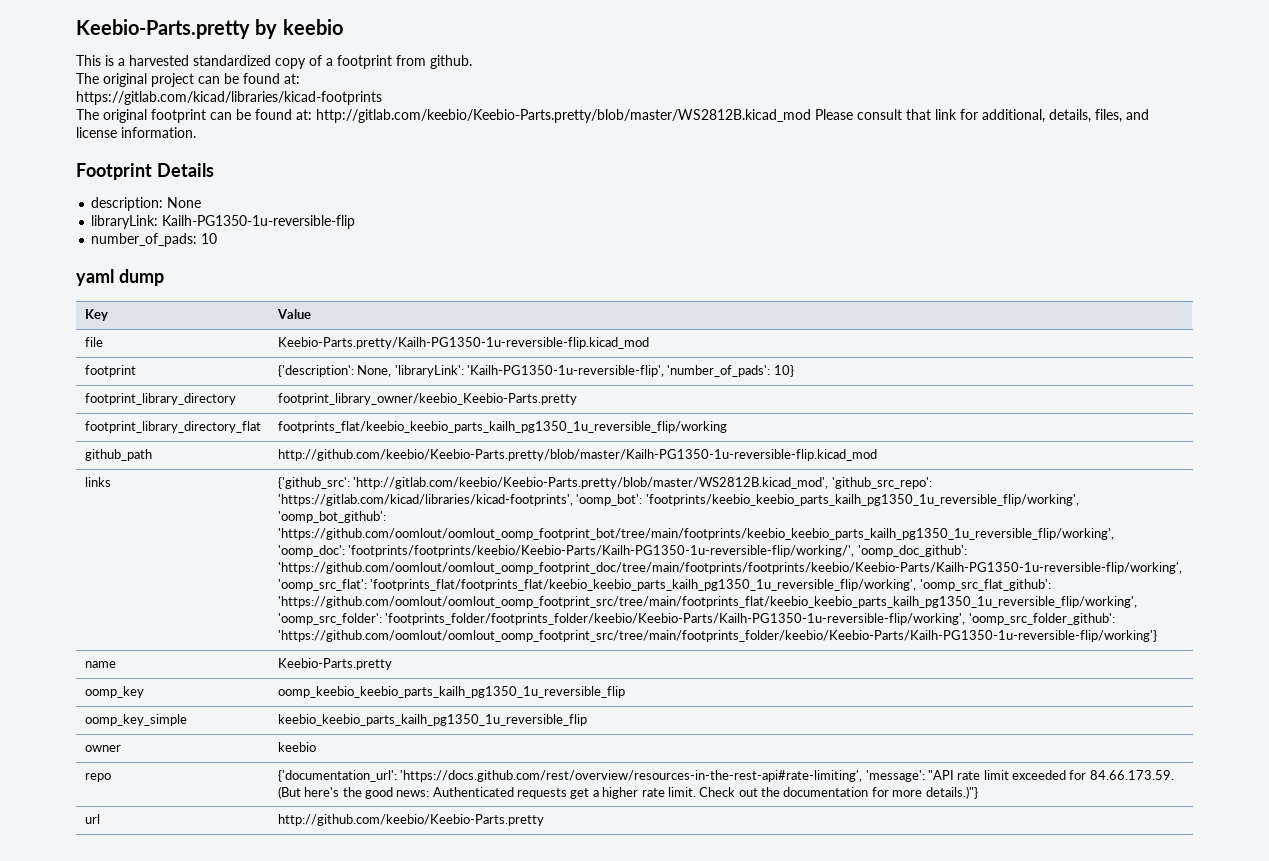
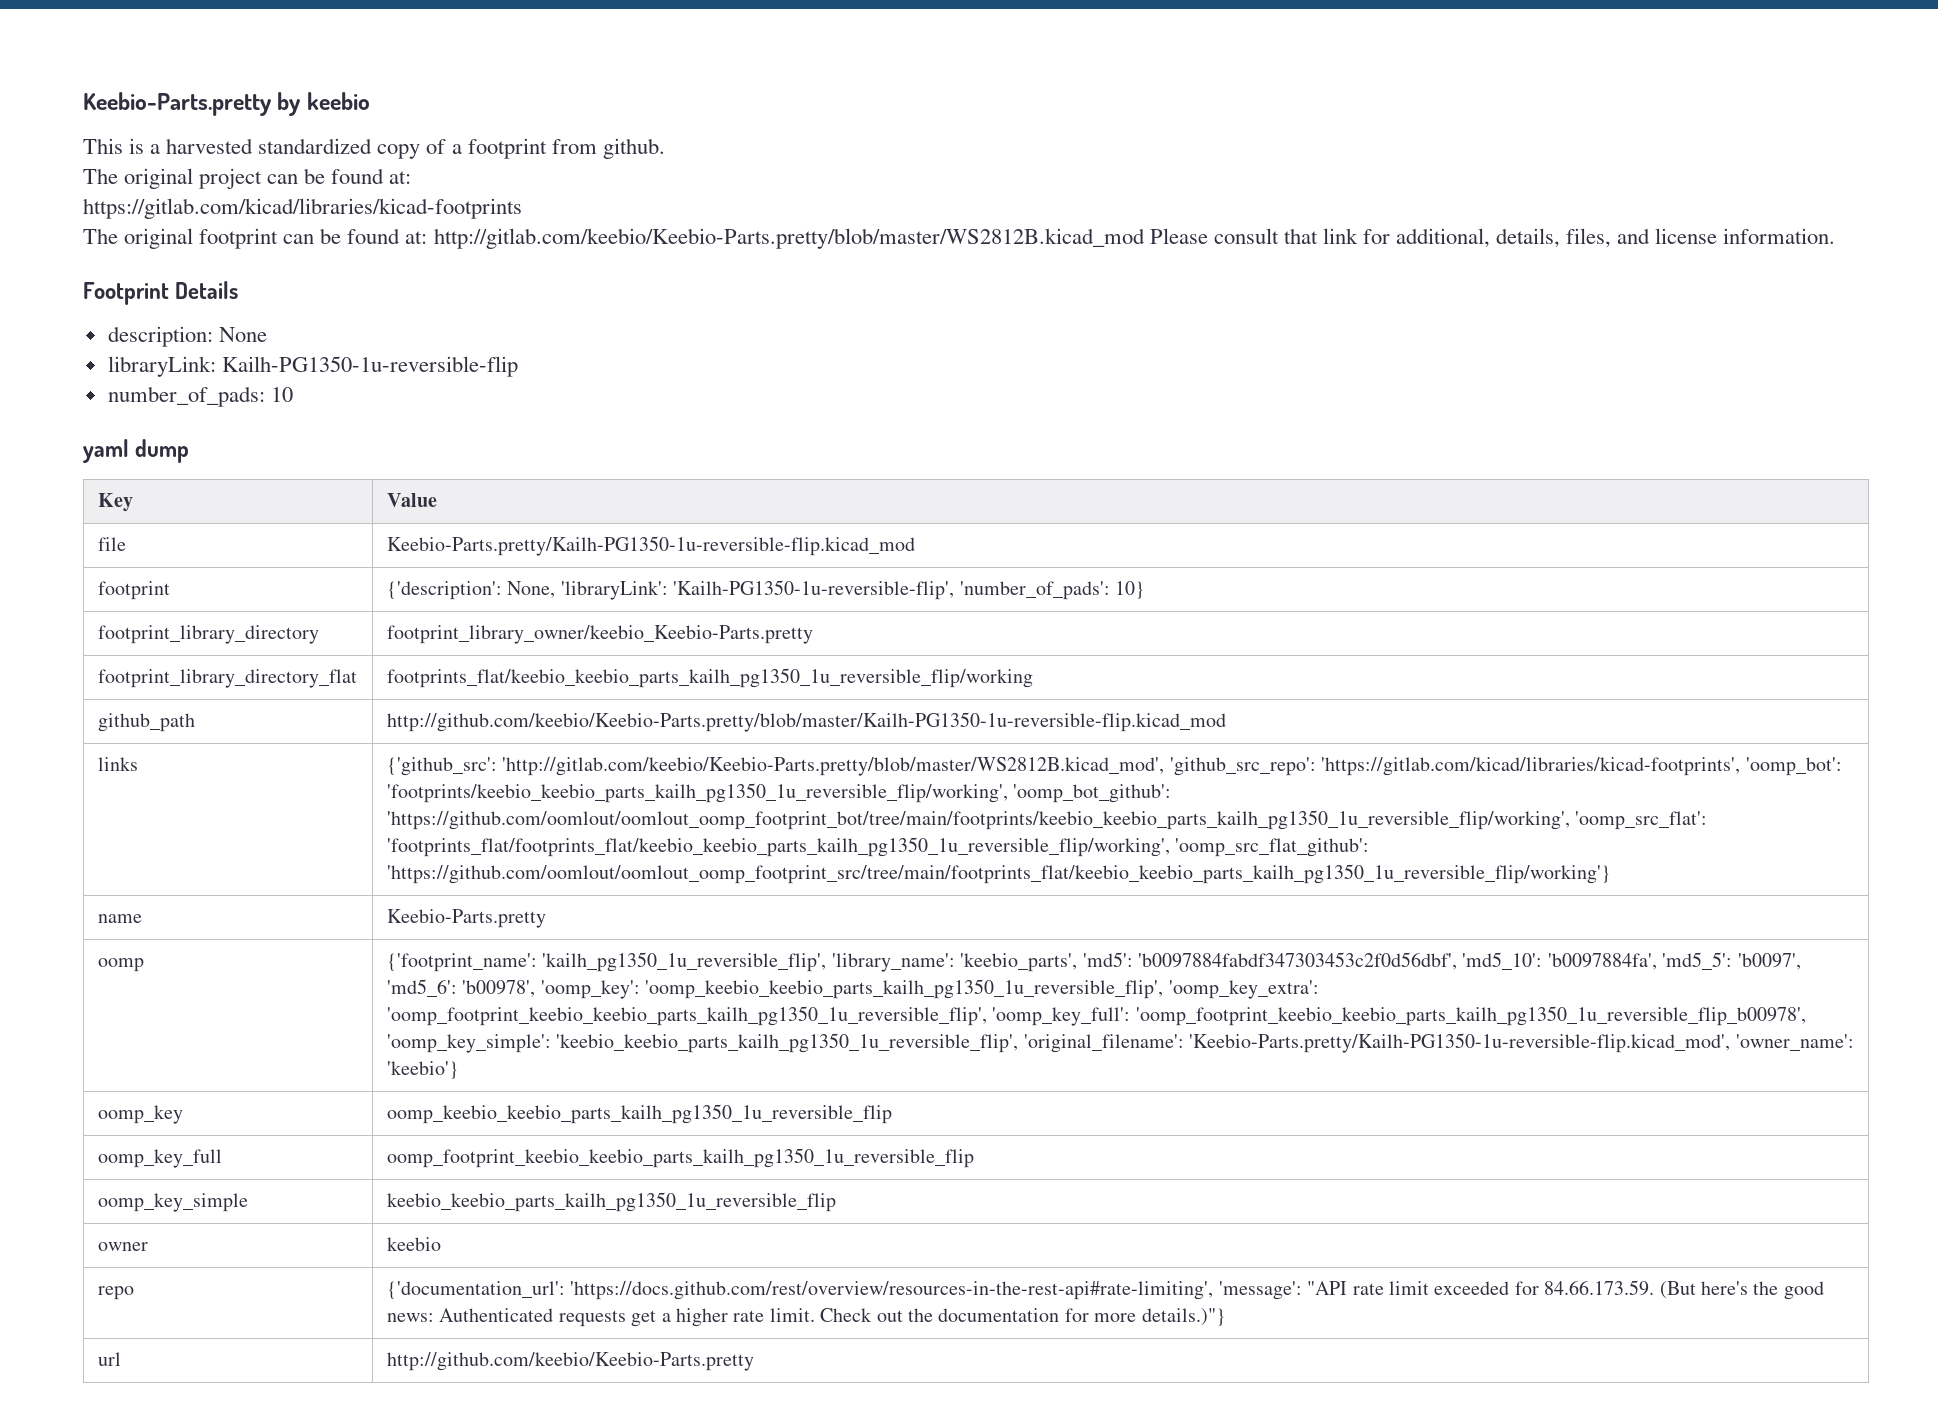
[277,545,967,557] [277,562,1182,574] [277,579,1051,591] [277,596,1137,608] [277,613,1115,625] [277,630,1157,642] [84,661,116,668] [277,658,392,670] 'oomp_doc': 'footprints/footprints/keebio/Keebio-Parts/Kailh-PG1350-1u-reversible-flip/working/', 'oomp_doc_github': 'https://github.com/oomlout/oomlout_oomp_footprint_doc/tree/main/footprints/footprints/keebio/Keebio-Parts/Kailh-PG1350-1u-reversible-flip/working', 'oomp_src_flat': 'footprints_flat/footprints_flat/keebio_keebio_parts_kailh_pg1350_1u_reversible_flip/working', 'oomp_src_flat_github': 'https://github.com/oomlout/oomlout_oomp_footprint_src/tree/main/footprints_flat/keebio_keebio_parts_kailh_pg1350_1u_reversible_flip/working', 'oomp_src_folder': 'footprints_folder/footprints_folder/keebio/Keebio-Parts/Kailh-PG1350-1u-reversible-flip/working', 'oomp_src_folder_github': 'https://github.com/oomlout/oomlout_oomp_footprint_src/tree/main/footprints_folder/keebio/Keebio-Parts/Kailh-PG1350-1u-reversible-flip/working'} // name | Keebio-Parts.pretty -> [1575,811,1708,830] [386,837,1370,857] [386,864,1611,884] [97,914,142,923] [386,909,546,928] [97,958,144,972] [386,952,1801,972] [386,979,1319,999] [386,1006,1806,1026] [386,1033,1854,1053] [386,1061,459,1079] 'oomp_src_flat': 'footprints_flat/footprints_flat/keebio_keebio_parts_kailh_pg1350_1u_reversible_flip/working', 'oomp_src_flat_github': 'https://github.com/oomlout/oomlout_oomp_footprint_src/tree/main/footprints_flat/keebio_keebio_parts_kailh_pg1350_1u_reversible_flip/working'} // name | Keebio-Parts.pretty // oomp | {'footprint_name': 'kailh_pg1350_1u_reversible_flip', 'library_name': 'keebio_parts', 'md5': 'b0097884fabdf347303453c2f0d56dbf', 'md5_10': 'b0097884fa', 'md5_5': 'b0097', 'md5_6': 'b00978', 'oomp_key': 'oomp_keebio_keebio_parts_kailh_pg1350_1u_reversible_flip', 'oomp_key_extra': 'oomp_footprint_keebio_keebio_parts_kailh_pg1350_1u_reversible_flip', 'oomp_key_full': 'oomp_footprint_keebio_keebio_parts_kailh_pg1350_1u_reversible_flip_b00978', 'oomp_key_simple': 'keebio_keebio_parts_kailh_pg1350_1u_reversible_flip', 'original_filename': 'Keebio-Parts.pretty/Kailh-PG1350-1u-reversible-flip.kicad_mod', 'owner_name': 'keebio'}
(625, 692) none -> [97,1149,222,1168] [386,1148,974,1168] // oomp_key_full | oomp_footprint_keebio_keebio_parts_kailh_pg1350_1u_reversible_flip

